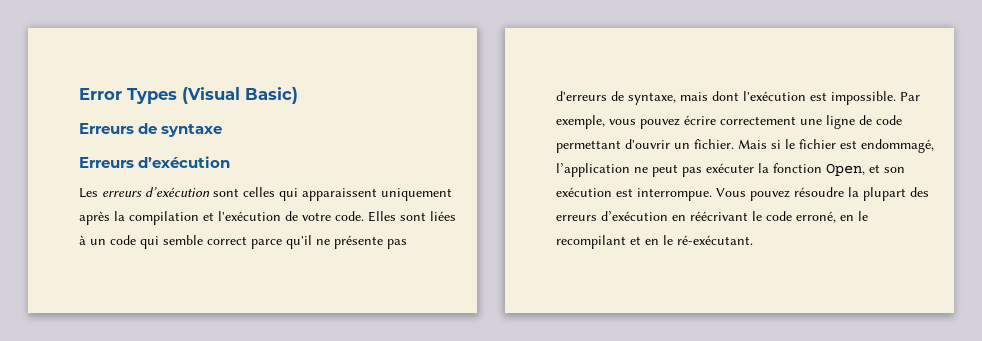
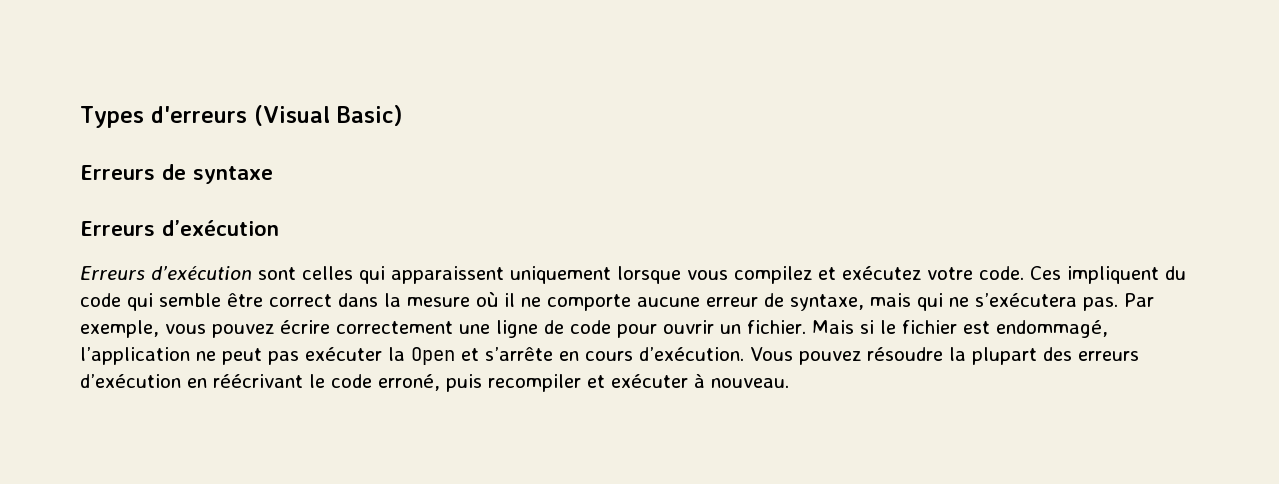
[79,88,177,104] Error Types -> [80,106,247,128] Types d'erreurs
[79,188,142,198] Les erreurs -> [80,266,145,280] Erreurs
[79,211,456,225] [79,235,407,249] [556,91,896,105] après la compilation et l'exécution de votre code. Elles sont liées à un code qui semble correct parce qu'il ne présente pas d'erreurs de syntaxe, mais dont l'exécution est impossible. -> [617,266,1186,284] [80,292,1118,311] lorsque vous compilez et exécutez votre code. Ces impliquent du code qui semble être correct dans la mesure où il ne comporte aucune erreur de syntaxe, mais qui ne s’exécutera pas.
[556,139,670,153] permettant d'ouvrir -> [617,320,714,338] pour ouvrir
[773,163,905,176] [556,187,712,201] fonction Open, et son exécution est interrompue. -> [411,347,744,365] Open et s’arrête en cours d’exécution.
[840,211,868,221] [556,235,753,249] en le recompilant et en le ré-exécutant. -> [446,374,789,392] puis recompiler et exécuter à nouveau.

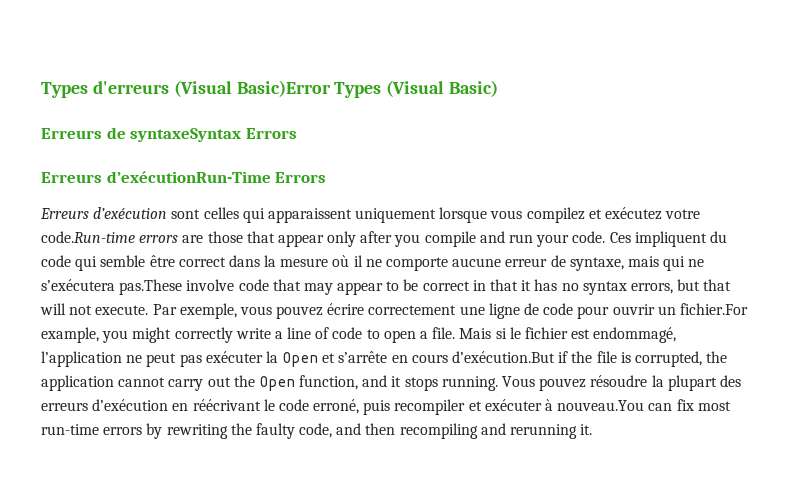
(330, 115) none -> [236,80,445,98] Basic)Error Types (Visual
[193,166,273,184] [80,220,279,236] syntaxe // Erreurs d’exécution -> [130,128,297,142] [41,171,327,183] syntaxeSyntax Errors // Erreurs d’exécutionRun-Time Errors
(973, 273) none -> [41,231,570,247] code.Run-time errors are those that appear only after you compile and run your
[1083,297,1118,311] pas. -> [119,279,732,295] [40,303,149,315] pas.These involve code that may appear to be correct in that it has no syntax errors, but that will not execute.
[747,320,806,334] fichier. -> [679,303,748,315] [41,327,456,343] fichier.For example, you might correctly write a line of code to open a file.
[639,347,744,361] d’exécution. -> [452,351,728,367] [41,375,498,391] d’exécution.But if the file is corrupted, the application cannot carry out the Open function, and it stops running.
[711,378,789,388] nouveau. -> [557,399,731,411] [41,423,593,439] nouveau.You can fix most run-time errors by rewriting the faulty code, and then recompiling and rerunning it.

